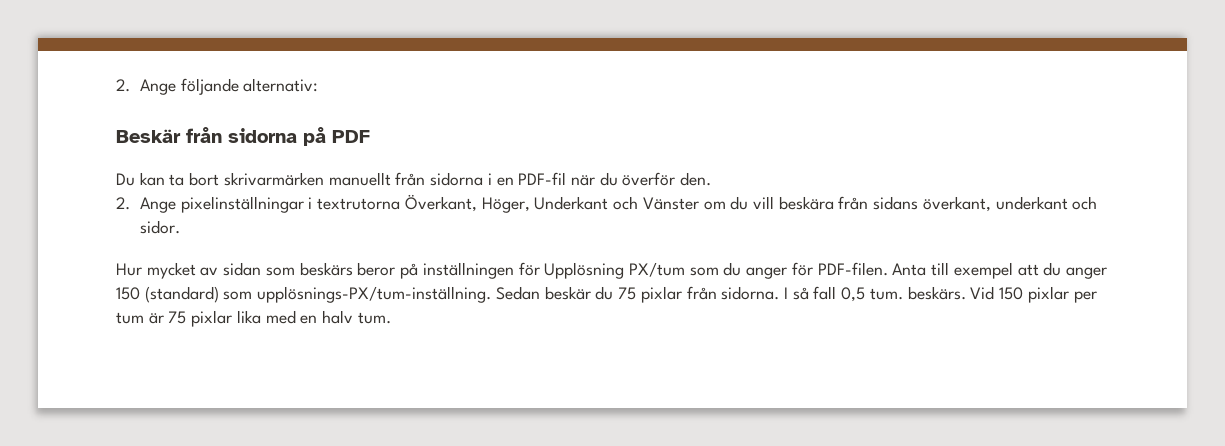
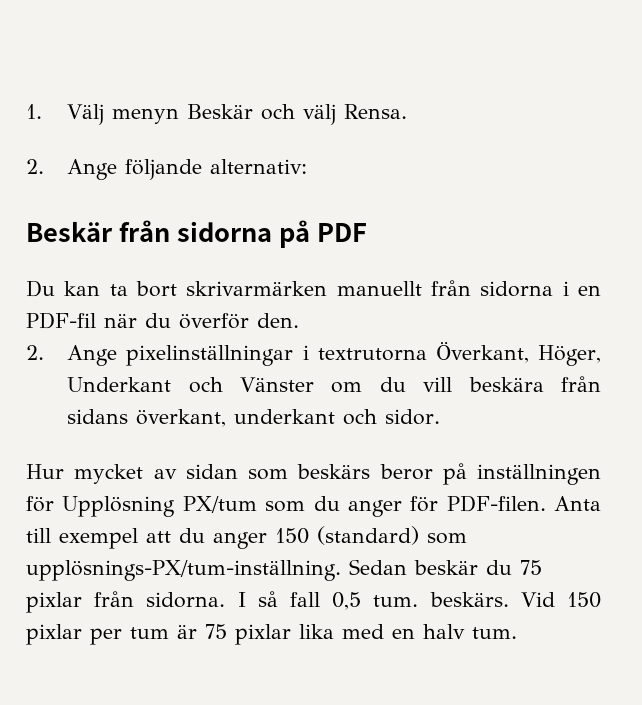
(116, 85) none -> [26,104,408,125] 1. Välj menyn Beskär och välj Rensa. //

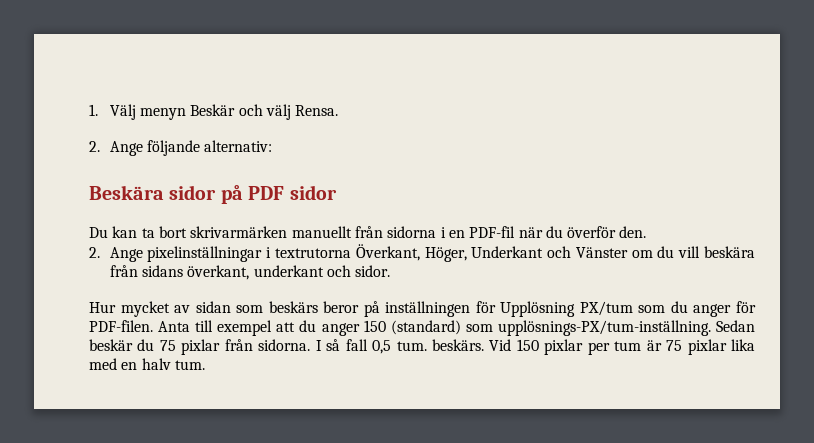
[26,220,272,242] Beskär från sidorna -> [89,185,217,200] Beskära sidor
(367, 232) none -> [289,185,337,200] sidor

